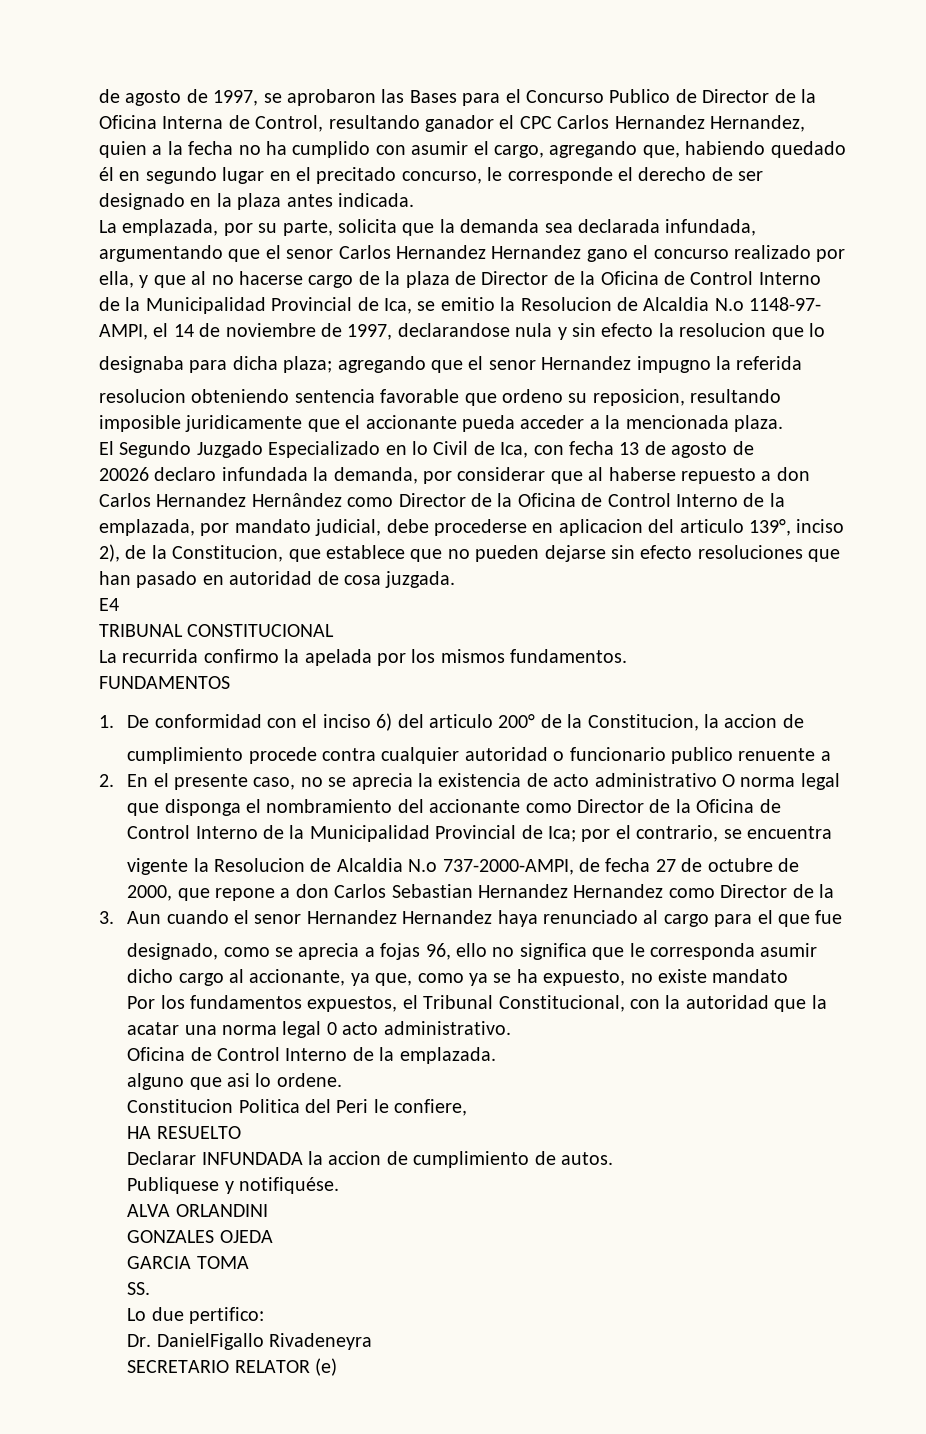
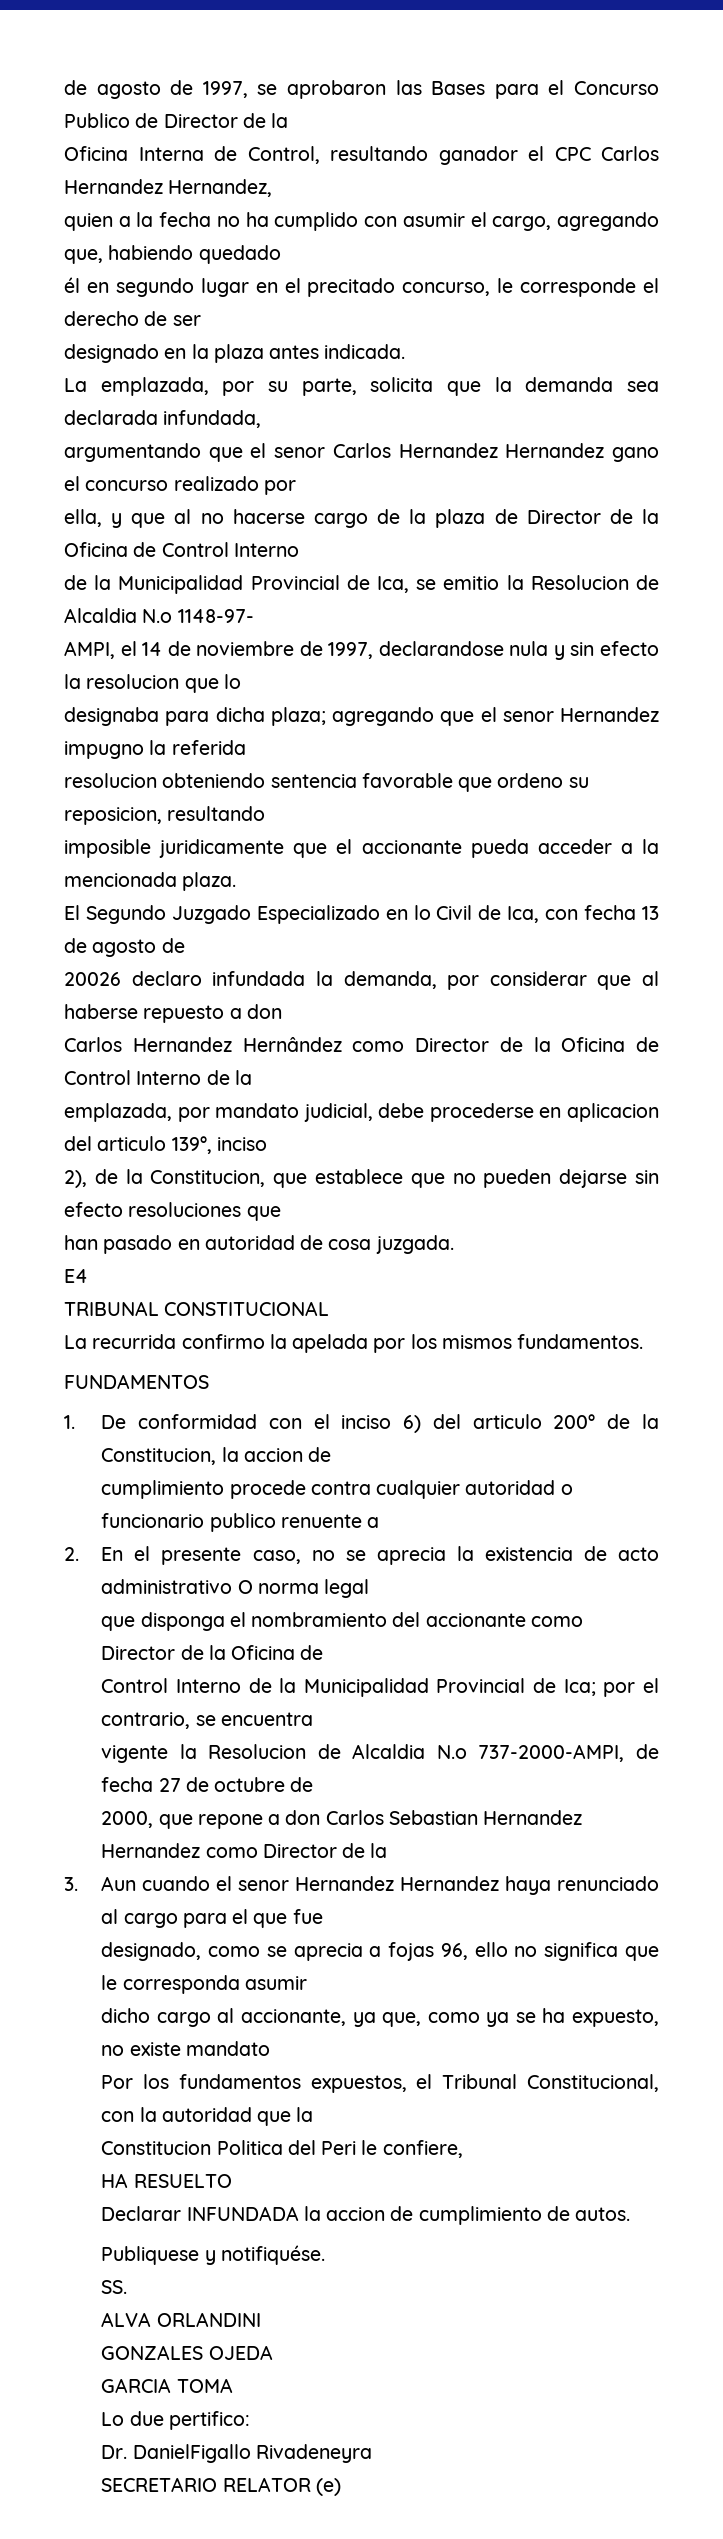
[127,1021,511,1038] [127,1047,496,1064] [127,1073,342,1090] // acatar una norma legal 0 acto administrativo. // Oficina de Control Interno de la emplazada. // alguno que asi lo ordene. -> (314, 2114) none
(339, 1185) none -> [101,2280,128,2294] // SS.
[127,1282,151,1295] // SS. -> (233, 2385) none

